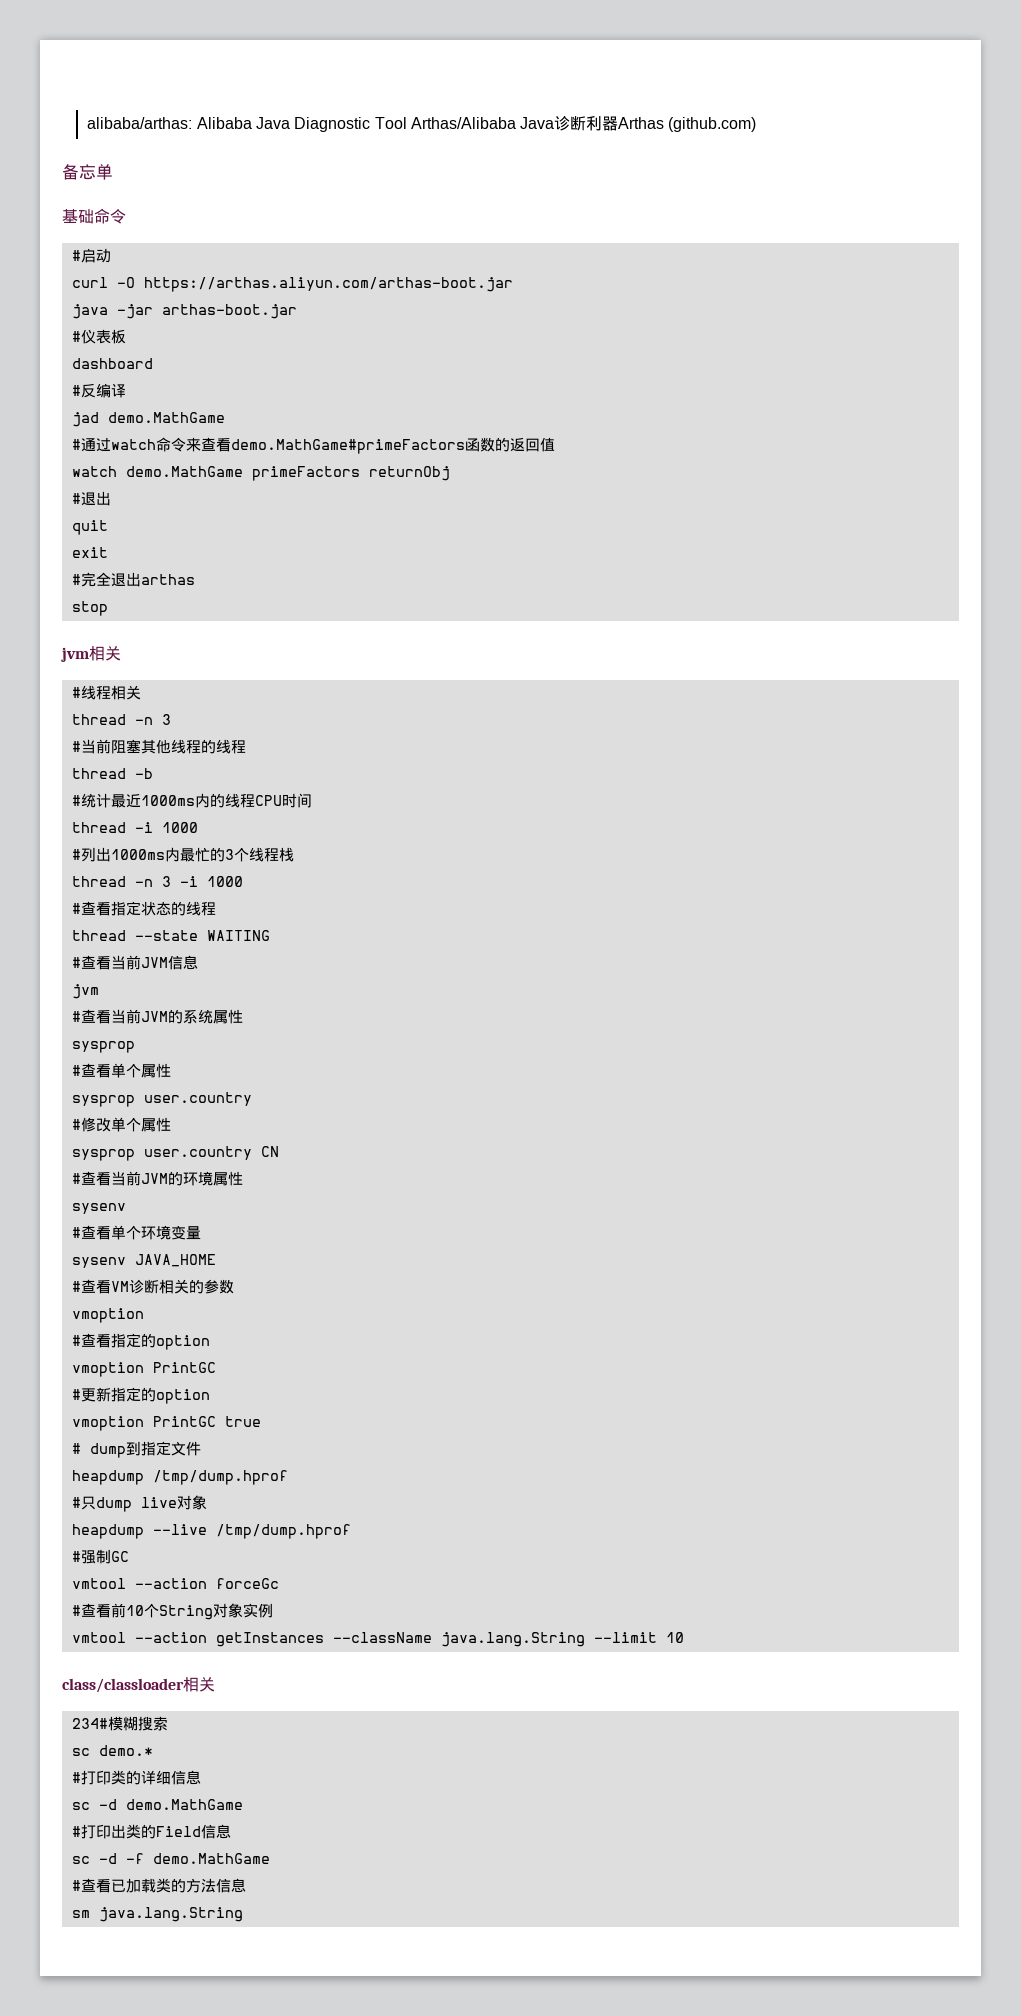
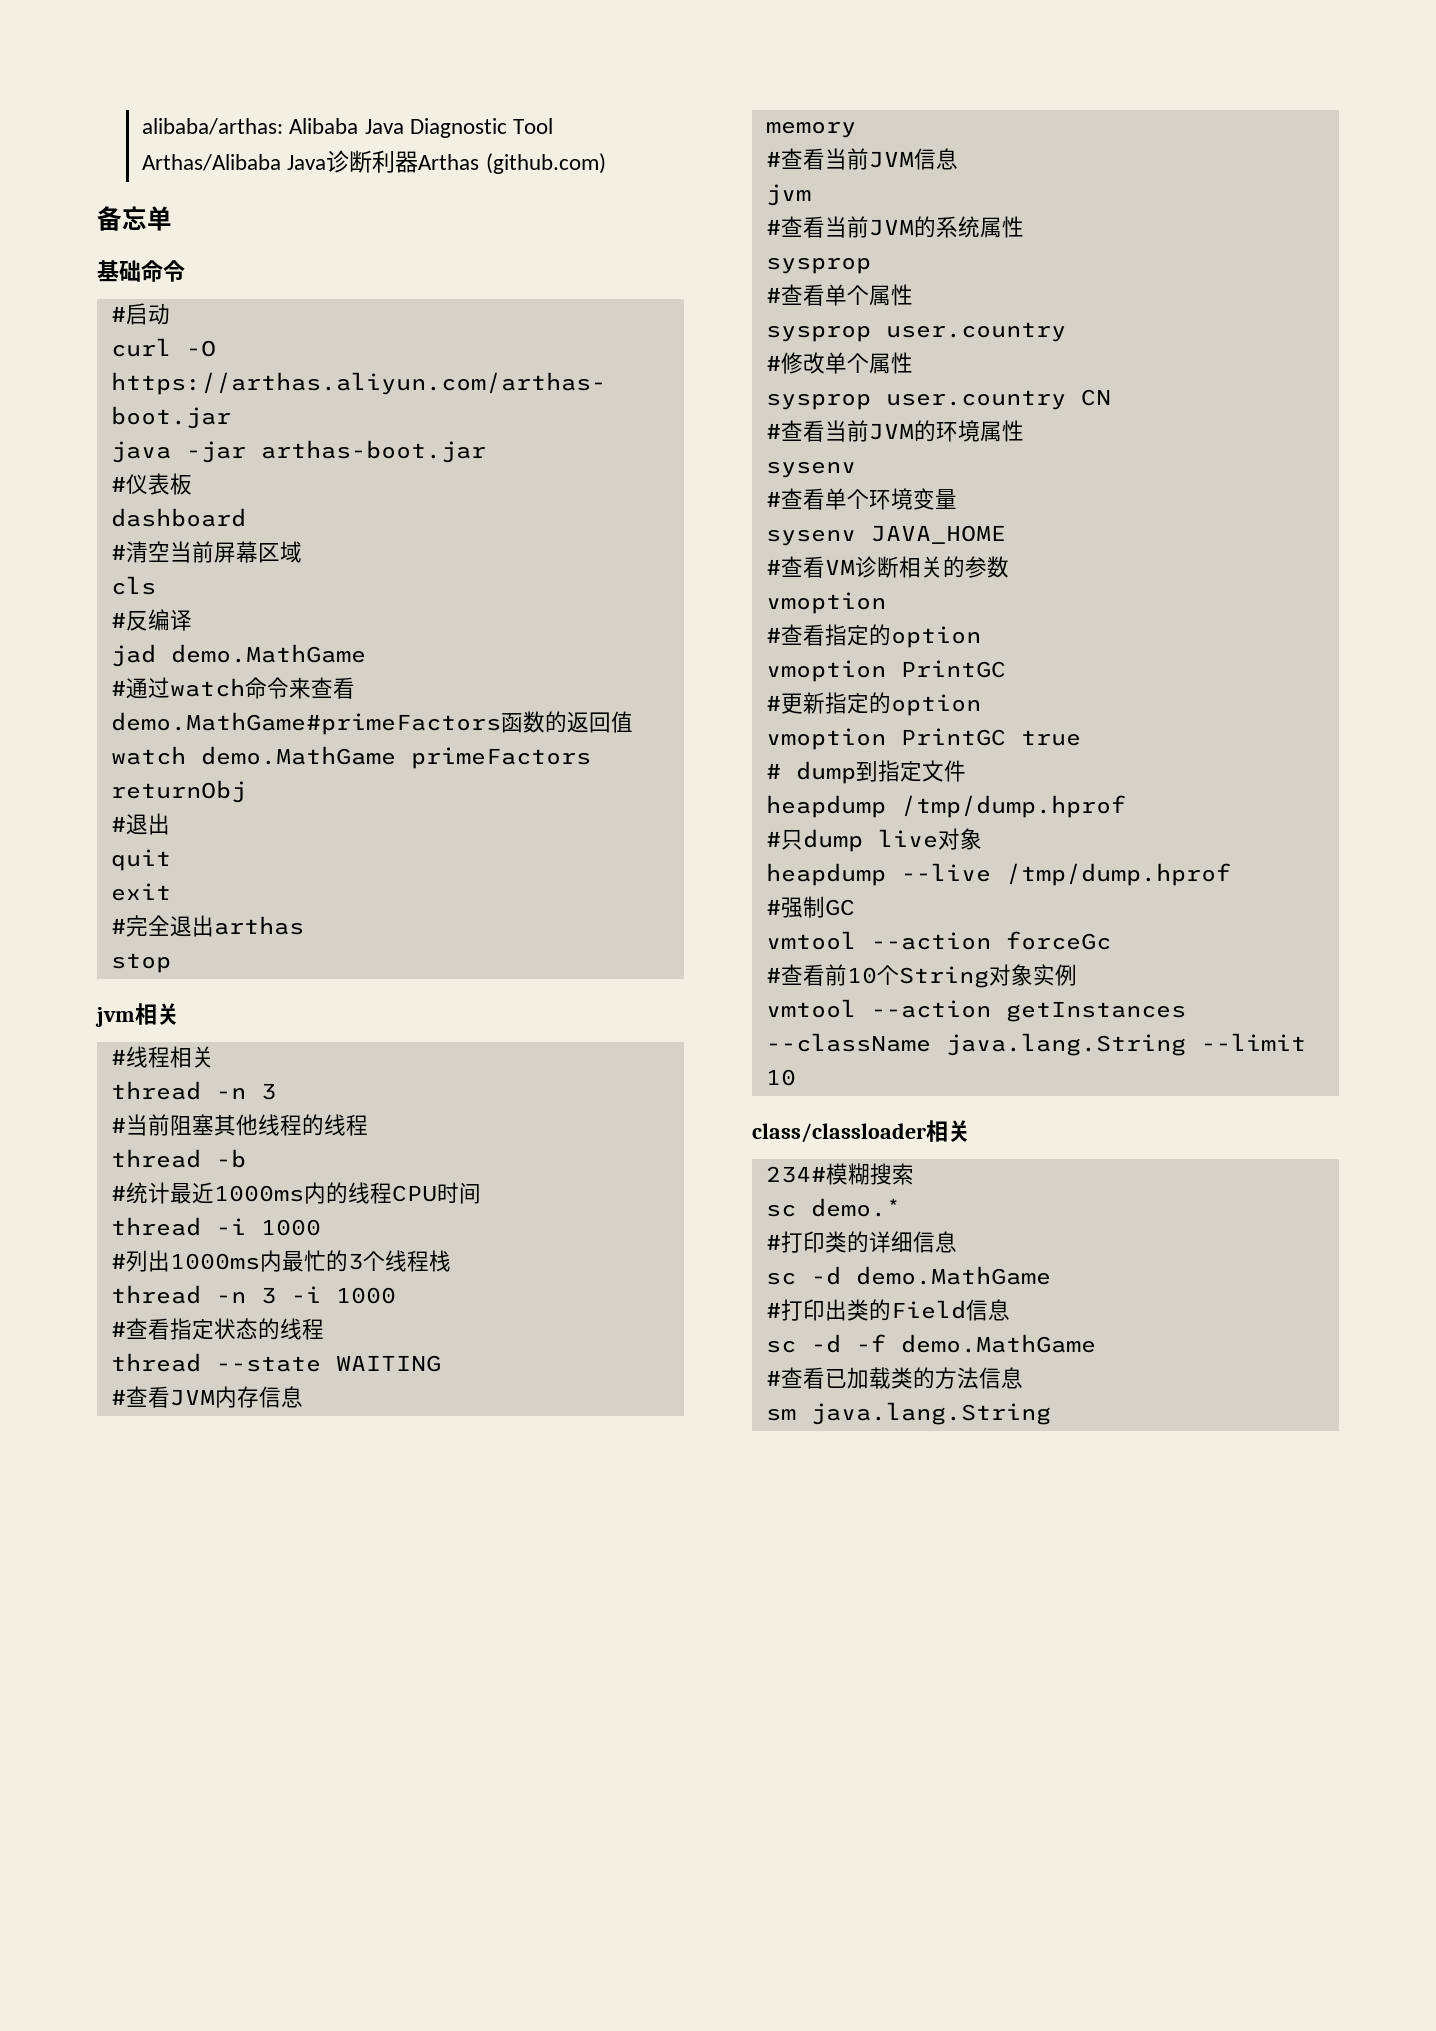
(153, 363) none -> [110,541,302,563] [110,576,156,595] // #清空当前屏幕区域 // cls
(270, 935) none -> [110,1386,303,1408] [765,121,856,138] // #查看JVM内存信息 // memory

